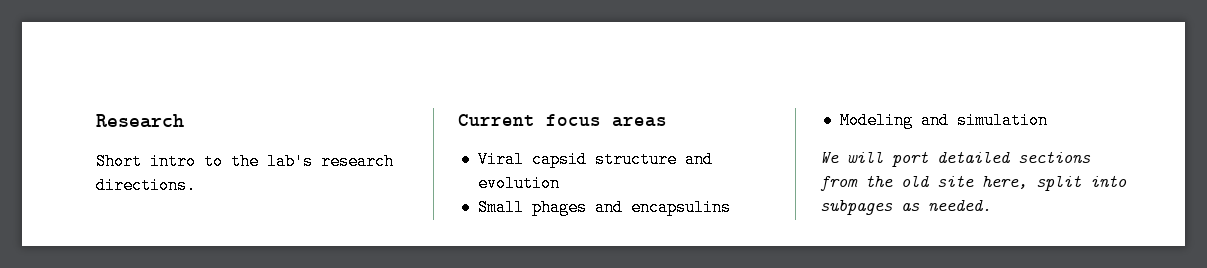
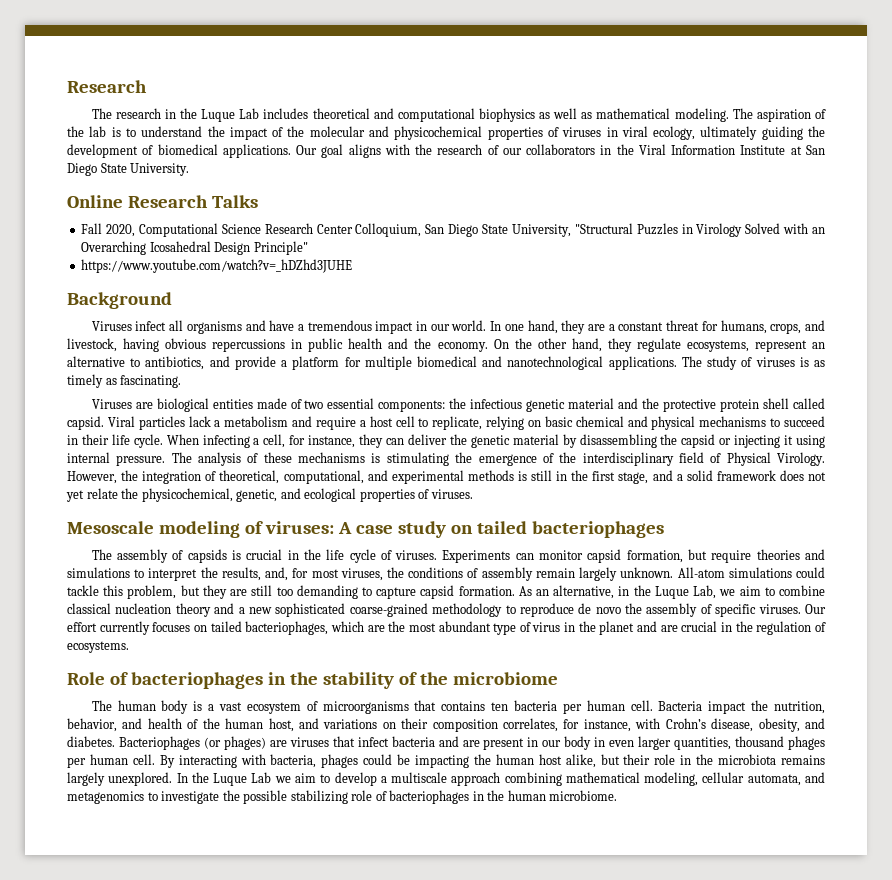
[96,153,394,170] [96,177,196,194] [458,114,667,127] [477,151,713,168] [477,175,560,192] [477,199,731,216] [839,112,1048,129] [820,151,1091,167] [820,175,1127,191] [820,199,991,215] Short intro to the lab's research directions. // Current focus areas // Viral capsid structure and evolution // Small phages and encapsulins // Modeling and simulation // We will port detailed sections from the old site here, split into subpages as needed. -> [91,108,827,122] [67,126,825,140] [67,144,826,158] [67,163,190,176] [67,195,258,208] [81,223,826,237] [81,241,308,255] [81,259,353,273] [67,292,172,309] [91,320,825,334] [67,338,825,352] [67,356,825,370] [67,374,182,388] [91,398,825,412] [67,416,825,430] [67,434,826,448] [67,452,826,466] [67,470,827,484] [66,488,473,502] [67,521,664,538] [91,549,826,563] [67,567,825,581] [67,585,826,599] [67,603,827,617] [67,621,827,635] [67,641,129,653] [67,672,558,689] [91,700,825,714] [67,718,826,732] [67,736,826,750] [67,754,826,768] [67,772,826,786] [67,790,618,804] The research in the Luque Lab includes theoretical and computational biophysics as well as mathematical modeling. The aspiration of the lab is to understand the impact of the molecular and physicochemical properties of viruses in viral ecology, ultimately guiding the development of biomedical applications. Our goal aligns with the research of our collaborators in the Viral Information Institute at San Diego State University. // Online Research Talks // Fall 2020, Computational Science Research Center Colloquium, San Diego State University, "Structural Puzzles in Virology Solved with an Overarching Icosahedral Design Principle" // https://www.youtube.com/watch?v=_hDZhd3JUHE // Background // Viruses infect all organisms and have a tremendous impact in our world. In one hand, they are a constant threat for humans, crops, and livestock, having obvious repercussions in public health and the economy. On the other hand, they regulate ecosystems, represent an alternative to antibiotics, and provide a platform for multiple biomedical and nanotechnological applications. The study of viruses is as timely as fascinating. // Viruses are biological entities made of two essential components: the infectious genetic material and the protective protein shell called capsid. Viral particles lack a metabolism and require a host cell to replicate, relying on basic chemical and physical mechanisms to succeed in their life cycle. When infecting a cell, for instance, they can deliver the genetic material by disassembling the capsid or injecting it using internal pressure. The analysis of these mechanisms is stimulating the emergence of the interdisciplinary field of Physical Virology. However, the integration of theoretical, computational, and experimental methods is still in the first stage, and a solid framework does not yet relate the physicochemical, genetic, and ecological properties of viruses. // Mesoscale modeling of viruses: A case study on tailed bacteriophages // The assembly of capsids is crucial in the life cycle of viruses. Experiments can monitor capsid formation, but require theories and simulations to interpret the results, and, for most viruses, the conditions of assembly remain largely unknown. All-atom simulations could tackle this problem, but they are still too demanding to capture capsid formation. As an alternative, in the Luque Lab, we aim to combine classical nucleation theory and a new sophisticated coarse-grained methodology to reproduce de novo the assembly of specific viruses. Our effort currently focuses on tailed bacteriophages, which are the most abundant type of virus in the planet and are crucial in the regulation of ecosystems. // Role of bacteriophages in the stability of the microbiome // The human body is a vast ecosystem of microorganisms that contains ten bacteria per human cell. Bacteria impact the nutrition, behavior, and health of the human host, and variations on their composition correlates, for instance, with Crohn’s disease, obesity, and diabetes. Bacteriophages (or phages) are viruses that infect bacteria and are present in our body in even larger quantities, thousand phages per human cell. By interacting with bacteria, phages could be impacting the human host alike, but their role in the microbiota remains largely unexplored. In the Luque Lab we aim to develop a multiscale approach combining mathematical modeling, cellular automata, and metagenomics to investigate the possible stabilizing role of bacteriophages in the human microbiome.

